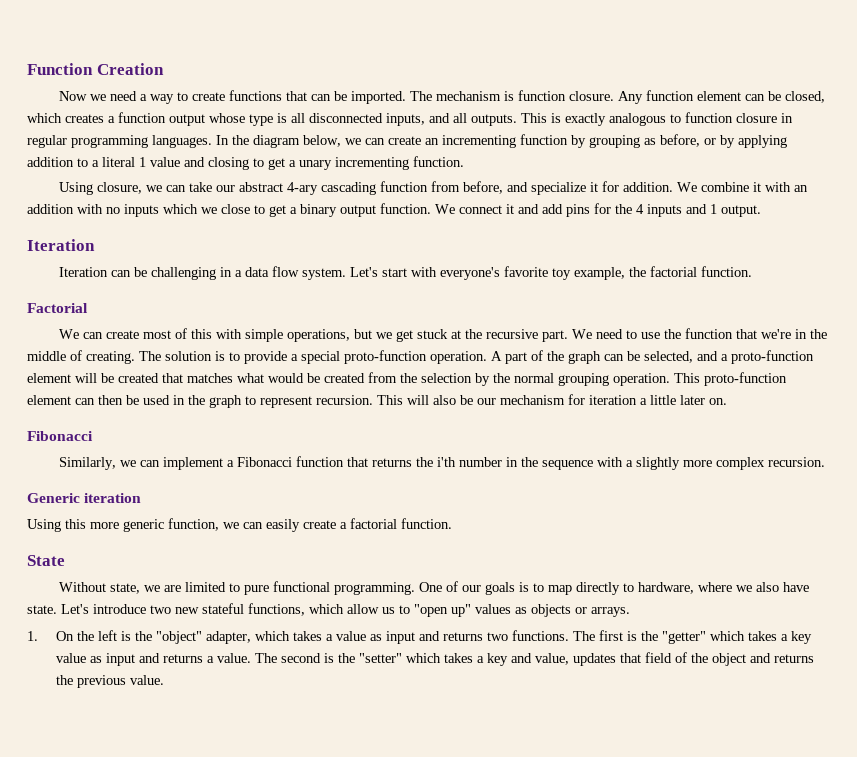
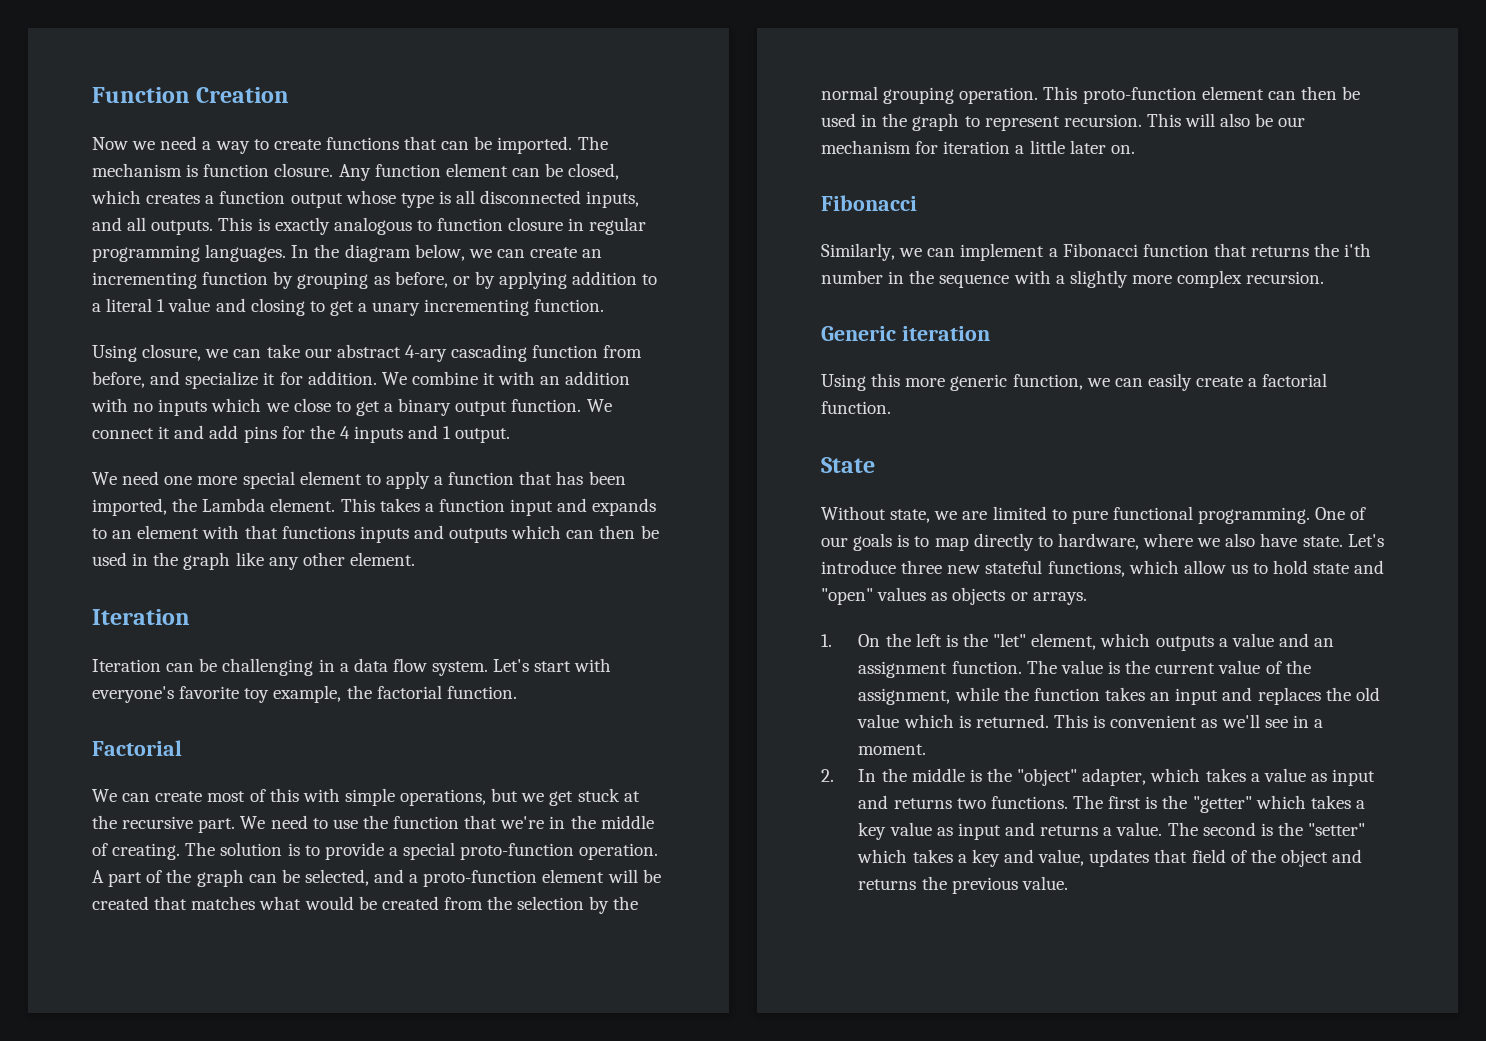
(761, 211) none -> [92,471,626,489] [92,498,657,516] [92,525,659,543] [92,552,415,570] // We need one more special element to apply a function that has been imported, the Lambda element. This takes a function input and expands to an element with that functions inputs and outputs which can then be used in the graph like any other element.
[150,605,171,614] two -> [901,560,943,574] three
[414,604,471,617] "open up" -> [1273,560,1385,574] [821,588,873,605] hold state and "open"
(152, 636) none -> [993,633,1335,651] [858,660,1311,678] [858,687,1380,705] [857,714,1323,728] [858,744,927,755] [821,768,1012,782] "let" element, which outputs a value and an assignment function. The value is the current value of the assignment, while the function takes an input and replaces the old value which is returned. This is convenient as we'll see in a moment. // 2. In the middle is the

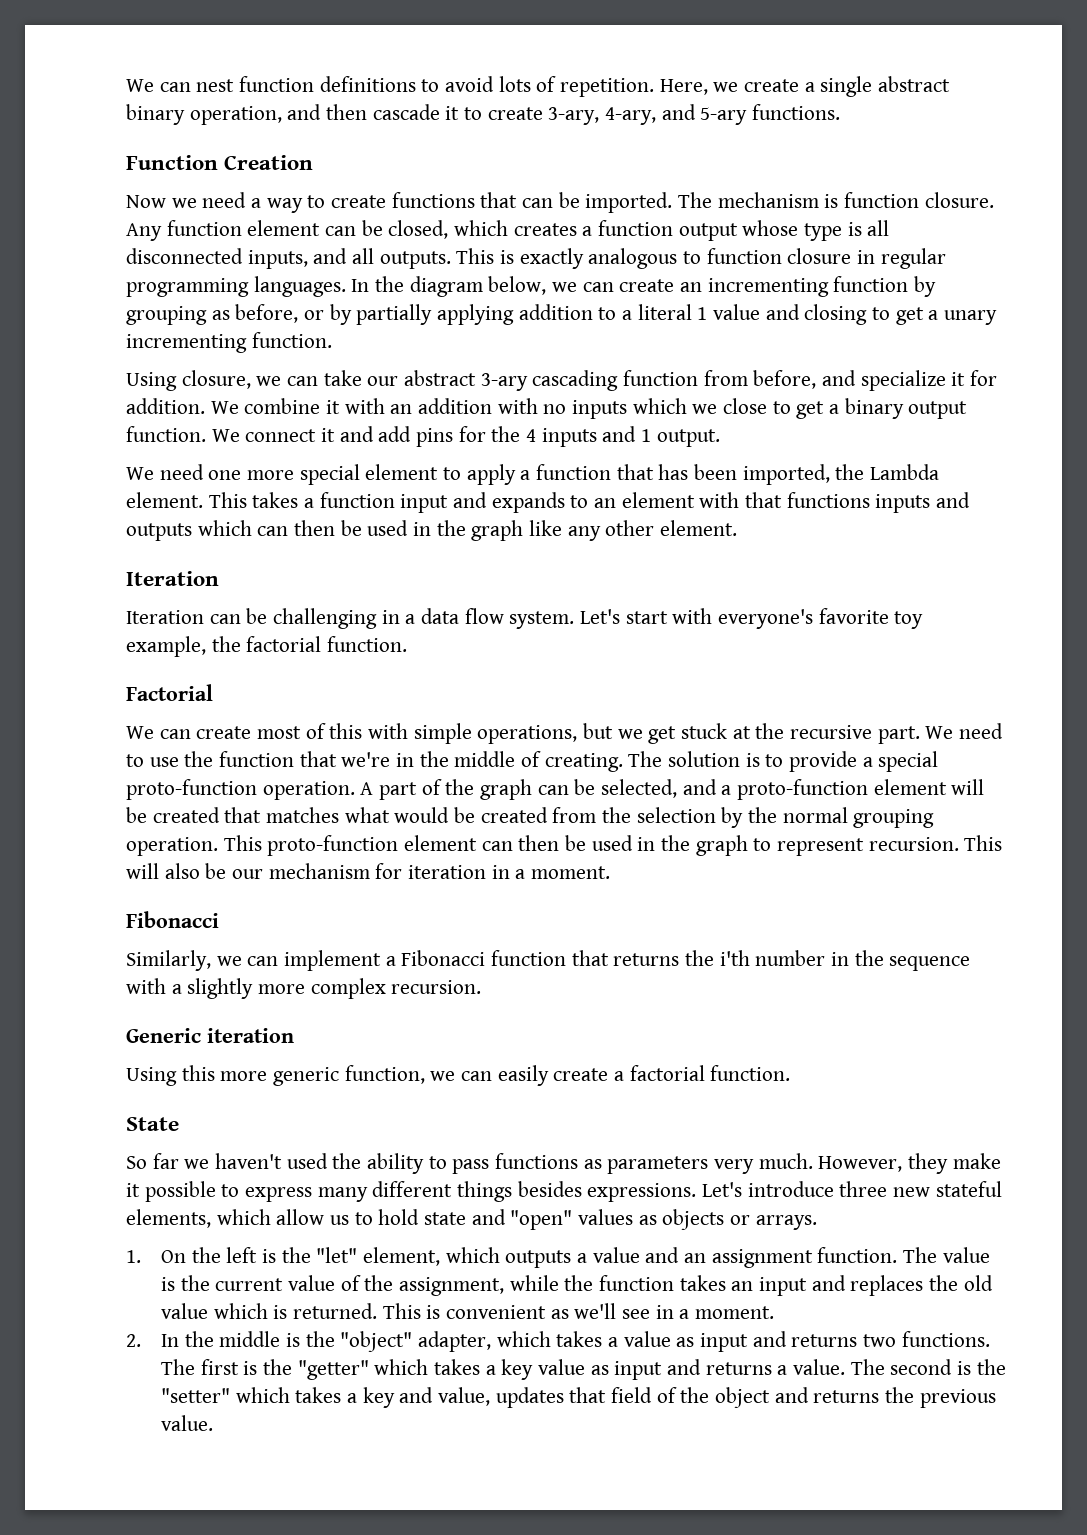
(92, 95) none -> [126,76,951,97] [126,104,841,125] We can nest function definitions to avoid lots of repetition. Here, we create a single abstract binary operation, and then cascade it to create 3-ary, 4-ary, and 5-ary functions. //
(495, 280) none -> [356,304,433,325] partially
[404,345,447,362] 4-ary -> [480,373,528,391] 3-ary
[1015,140,1135,154] a little later on. -> [491,865,611,879] in a moment.
[821,506,1367,524] [821,533,1343,551] Without state, we are limited to pure functional programming. One of our goals is to map directly to hardware, where we also have state. -> [126,1153,1001,1174] [126,1181,697,1202] So far we haven't used the ability to pass functions as parameters very much. However, they make it possible to express many different things besides expressions.
[1047,561,1125,577] functions, -> [126,1209,211,1228] elements,

